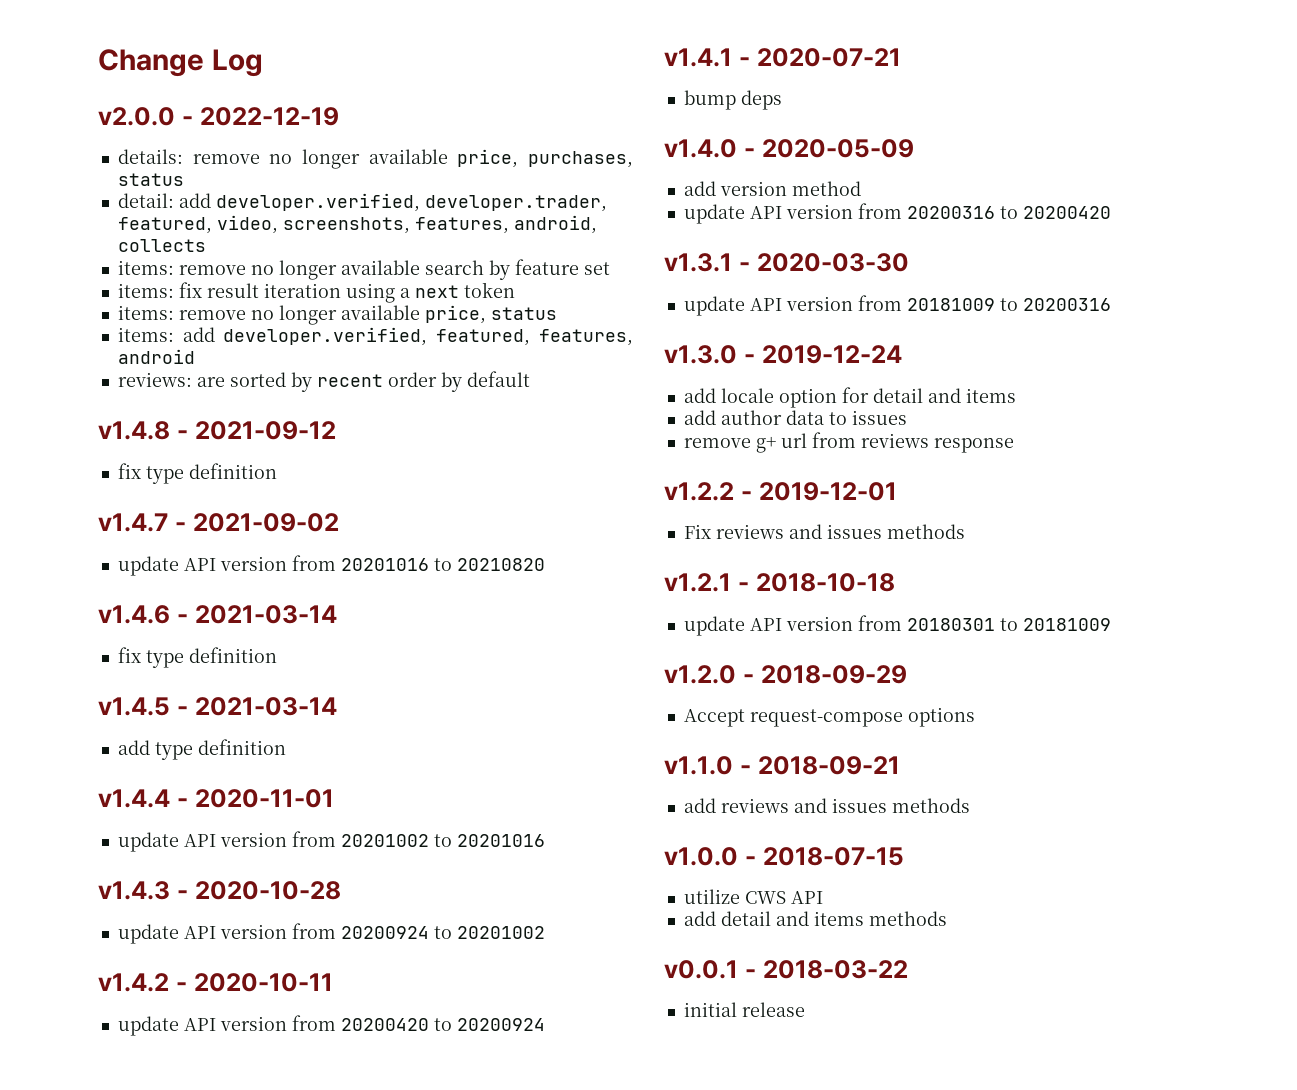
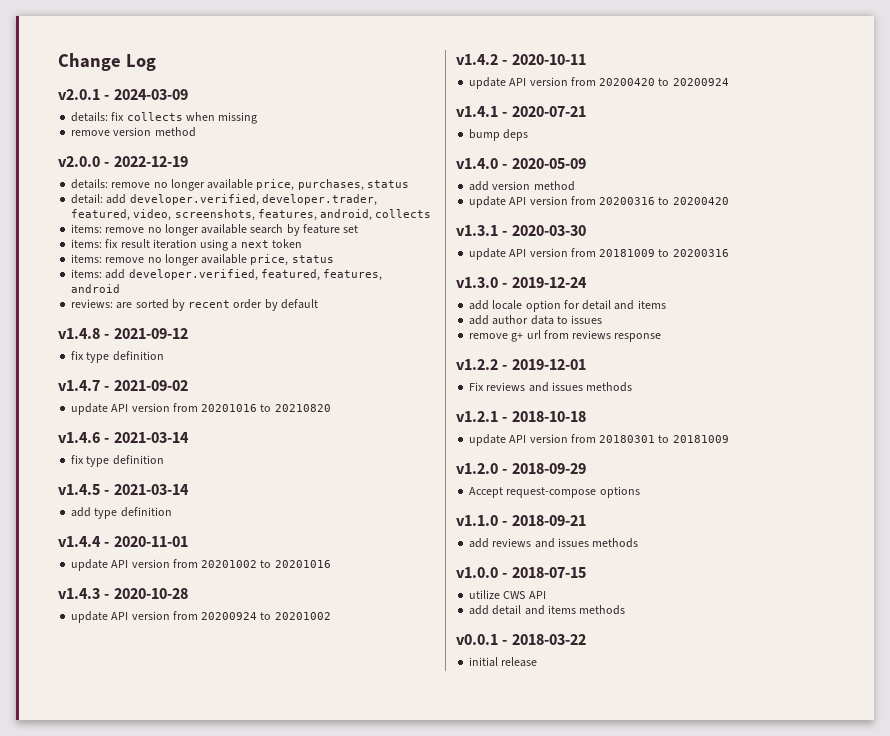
(263, 63) none -> [58,89,188,100] [71,112,258,124] [71,127,196,137] // v2.0.1 - 2024-03-09 // details: fix collects when missing // remove version method

